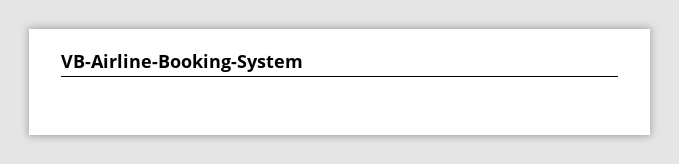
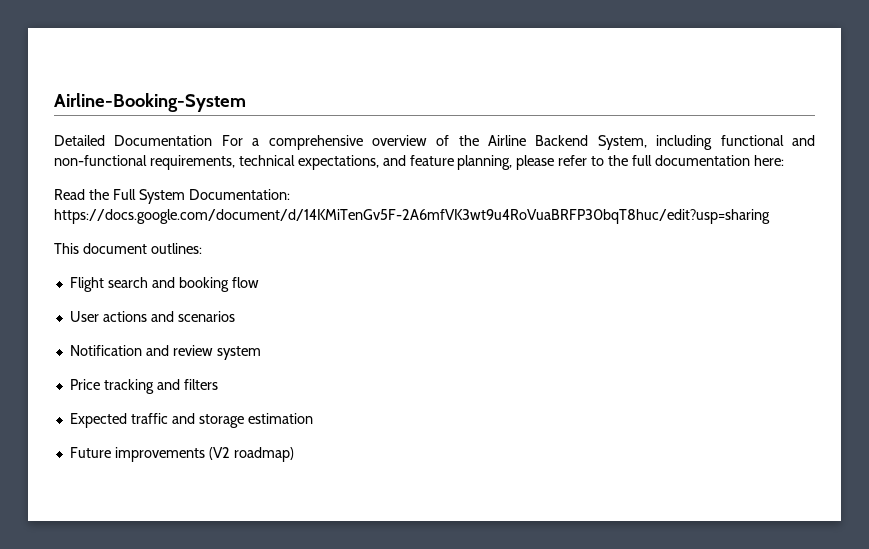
[61,54,303,72] VB-Airline-Booking-System -> [54,93,246,112] [54,135,815,150] [54,155,784,170] [54,189,290,204] [54,209,770,224] [54,243,202,254] [69,277,259,292] [69,311,235,322] [69,345,261,360] [69,379,218,394] [69,413,313,428] [69,447,294,462] Airline-Booking-System // Detailed Documentation For a comprehensive overview of the Airline Backend System, including functional and non-functional requirements, technical expectations, and feature planning, please refer to the full documentation here: // Read the Full System Documentation: https://docs.google.com/document/d/14KMiTenGv5F-2A6mfVK3wt9u4RoVuaBRFP30bqT8huc/edit?usp=sharing // This document outlines: // Flight search and booking flow // User actions and scenarios // Notification and review system // Price tracking and filters // Expected traffic and storage estimation // Future improvements (V2 roadmap)

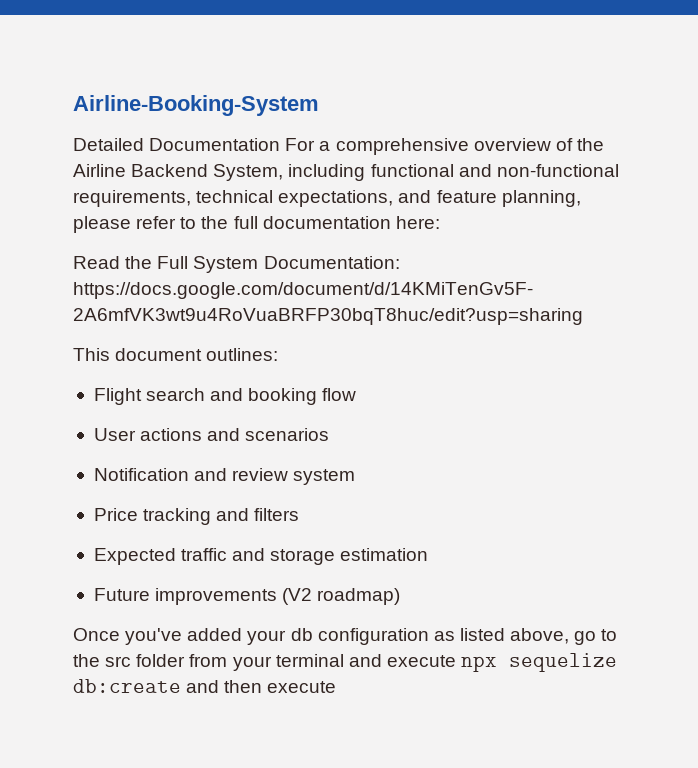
(294, 454) none -> [73,628,618,645] [73,653,618,672] [73,679,337,693] // Once you've added your db configuration as listed above, go to the src folder from your terminal and execute npx sequelize db:create and then execute

